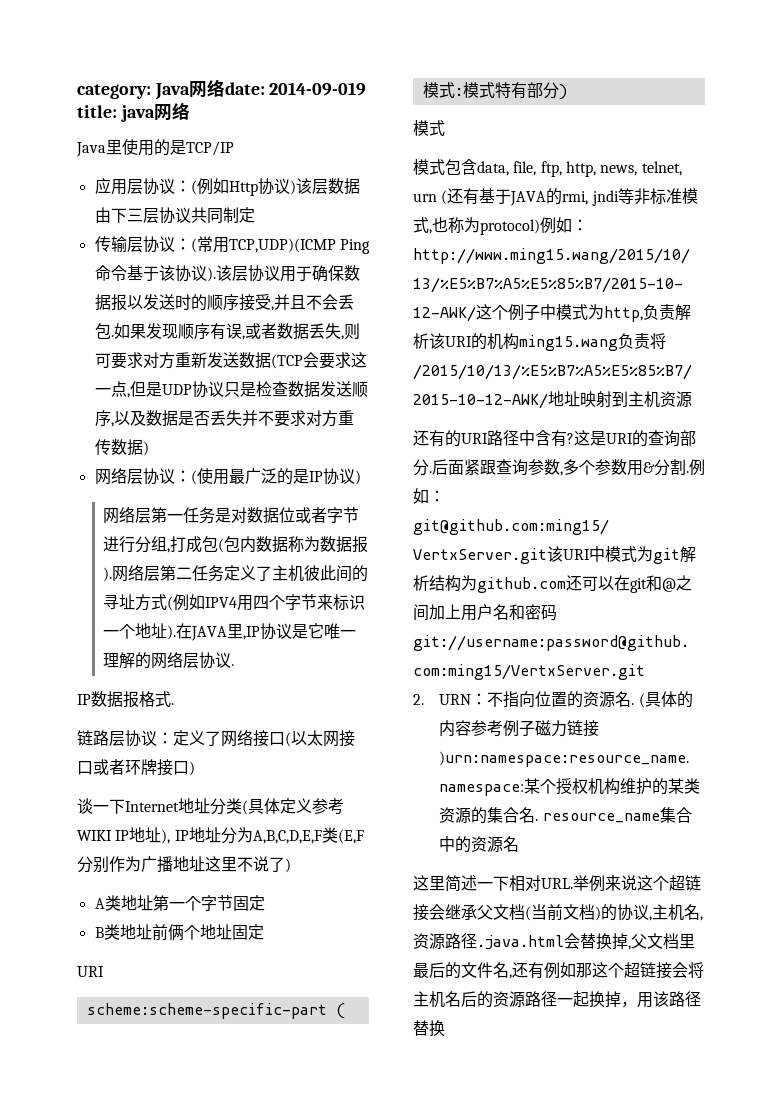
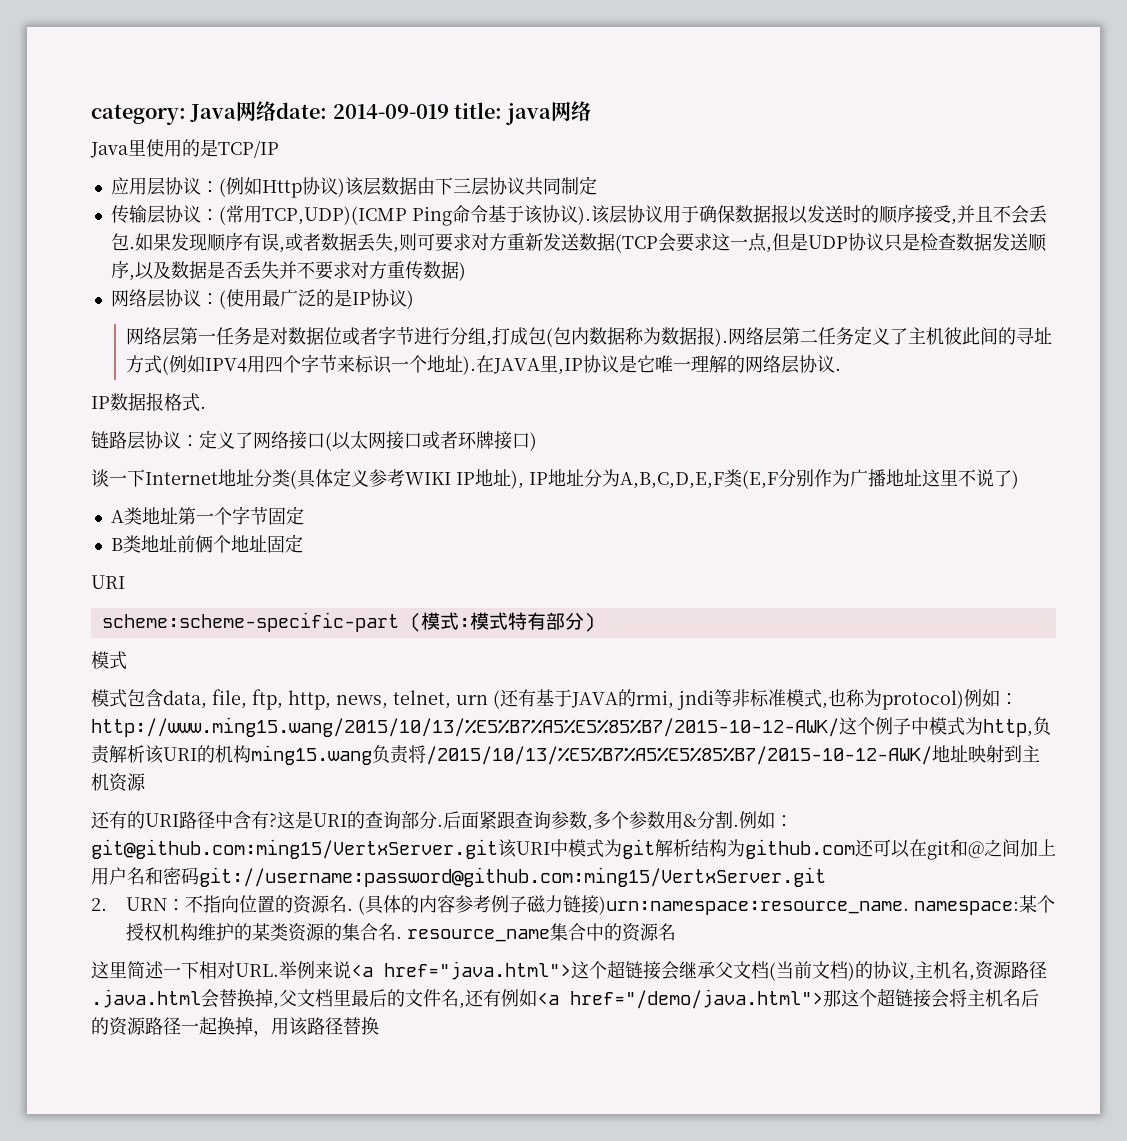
(637, 883) none -> [351,961,571,980] <a href="java.html">
(576, 970) none -> [537,989,823,1009] <a href="/demo/java.html">

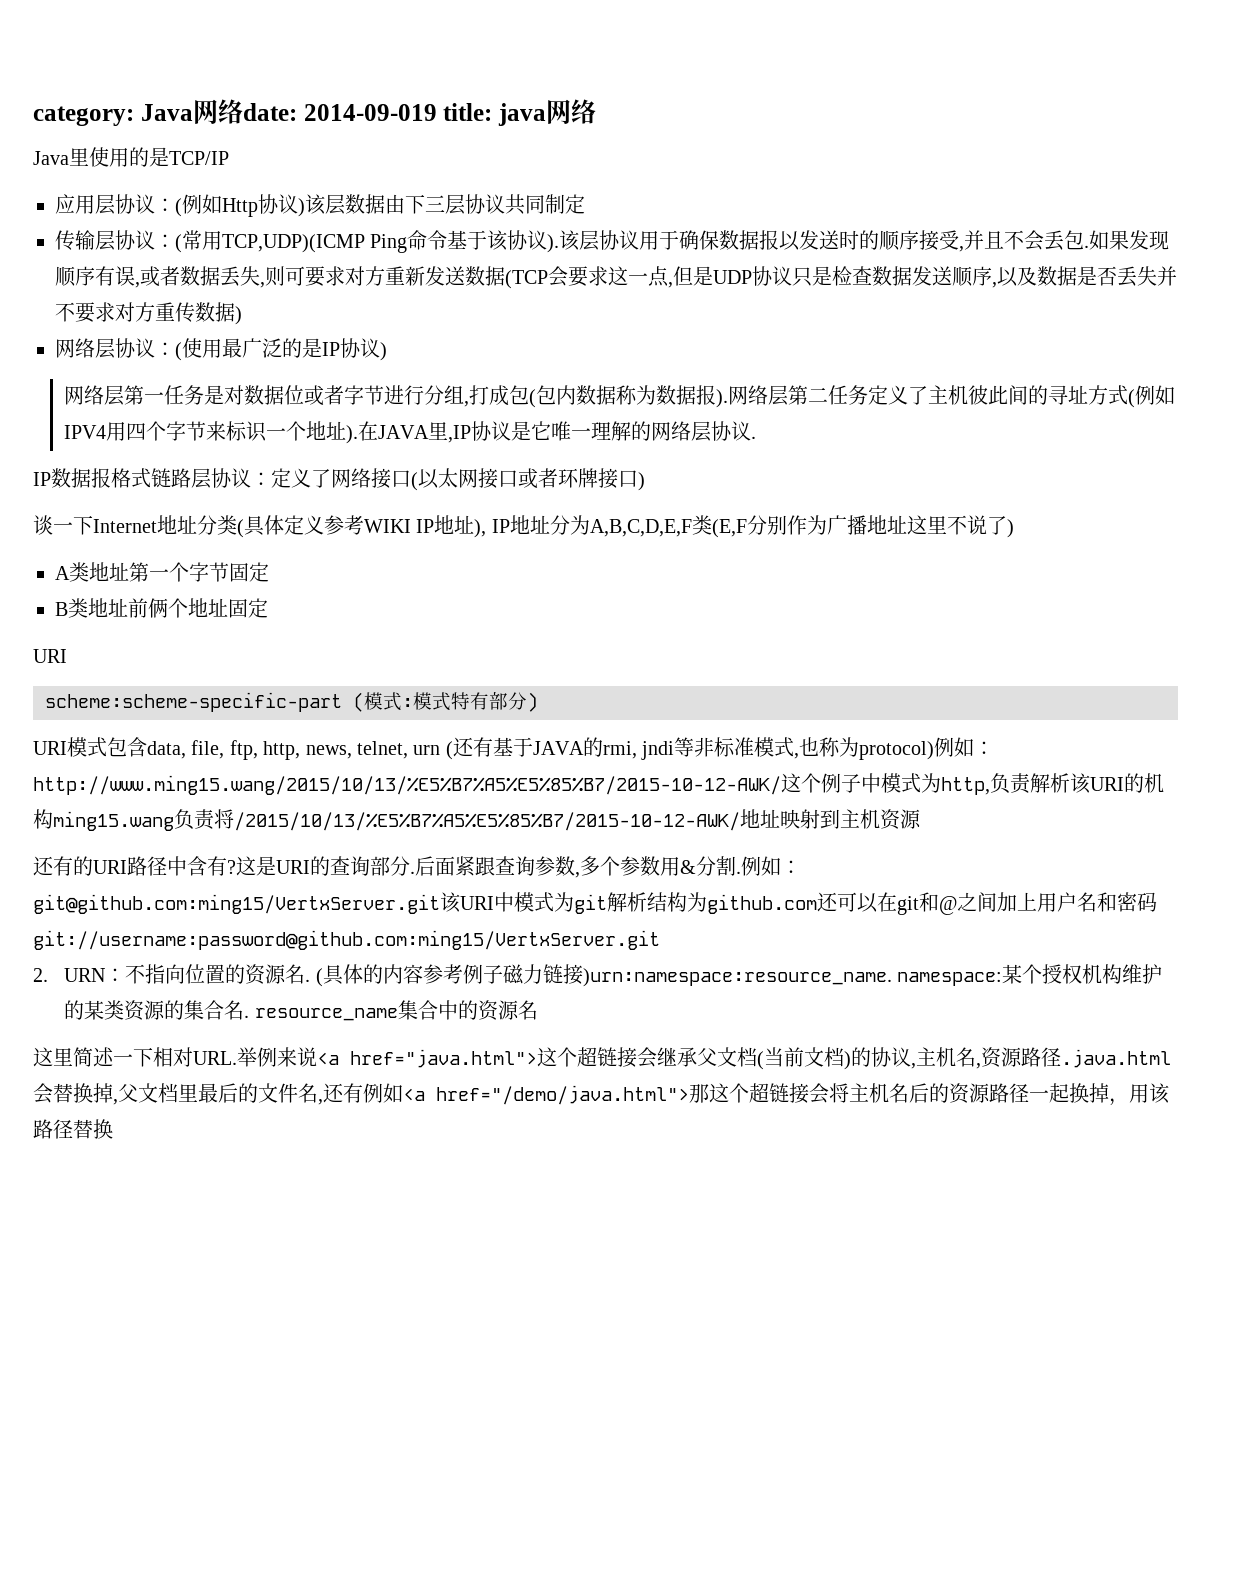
[200,406,206,409] . // -> (151, 478) none
[91,651,127,670] 模式 // -> [33,741,67,755] URI

